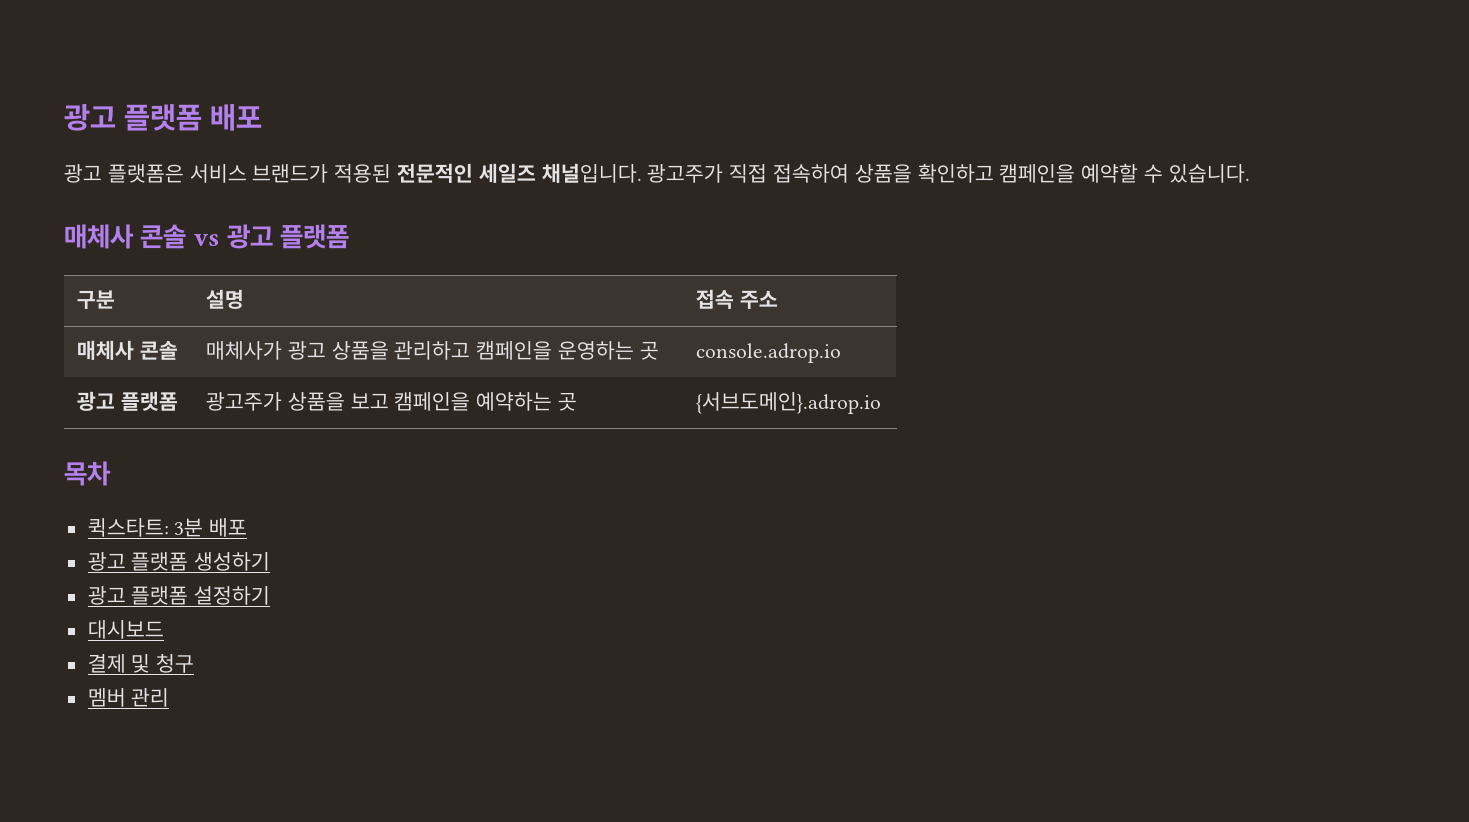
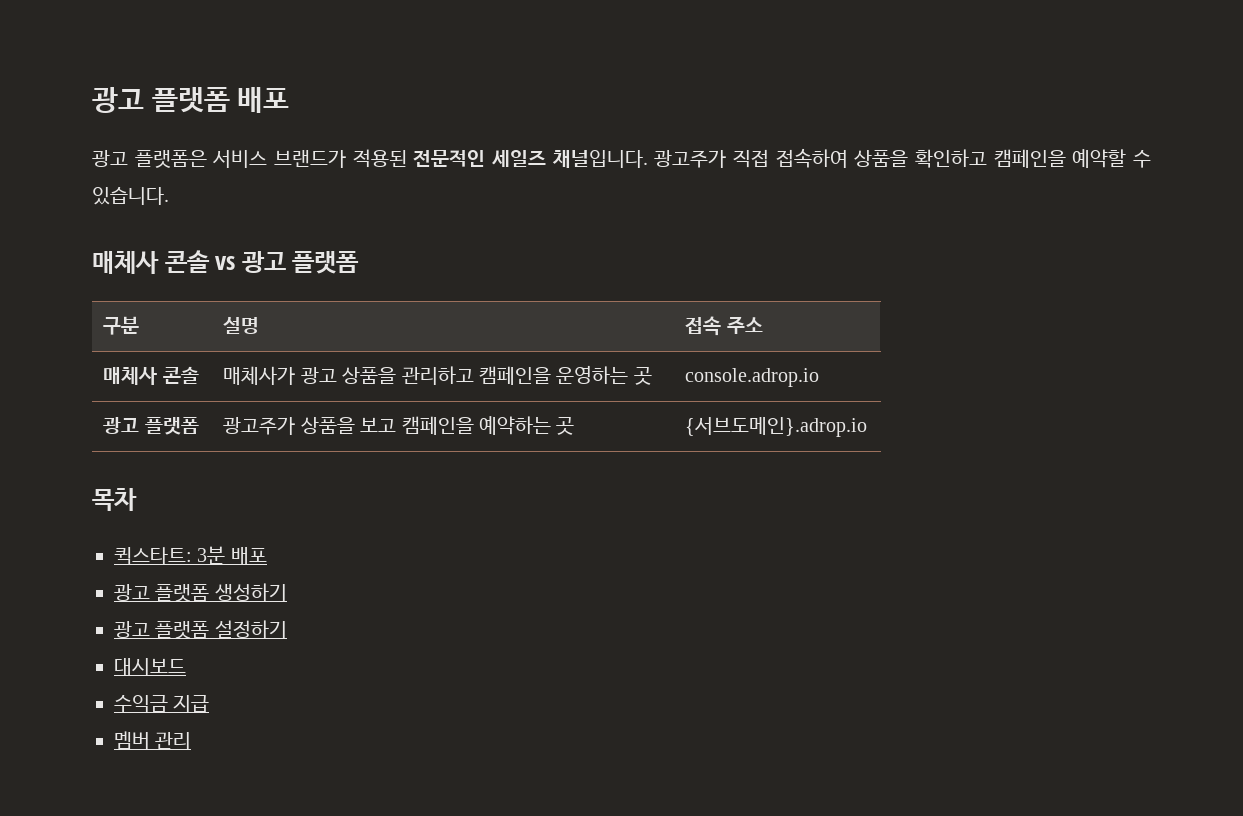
[87,653,195,673] 결제 및 청구 -> [114,695,210,713] 수익금 지급

